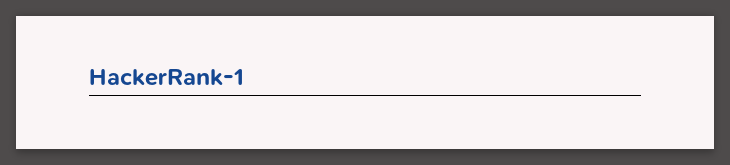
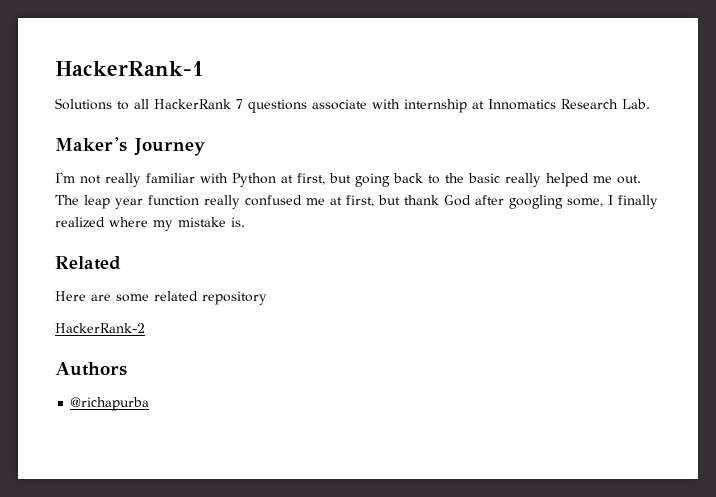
(244, 77) none -> [55,98,650,113] [55,137,205,156] [55,172,641,187] [55,195,658,209] [55,217,245,231] [55,256,121,270] [55,291,267,305] [55,323,145,333] [55,362,127,376] [70,397,150,411] // Solutions to all HackerRank 7 questions associate with internship at Innomatics Research Lab. // Maker's Journey // I'm not really familiar with Python at first, but going back to the basic really helped me out. The leap year function really confused me at first, but thank God after googling some, I finally realized where my mistake is. // Related // Here are some related repository // HackerRank-2 // Authors // @richapurba

